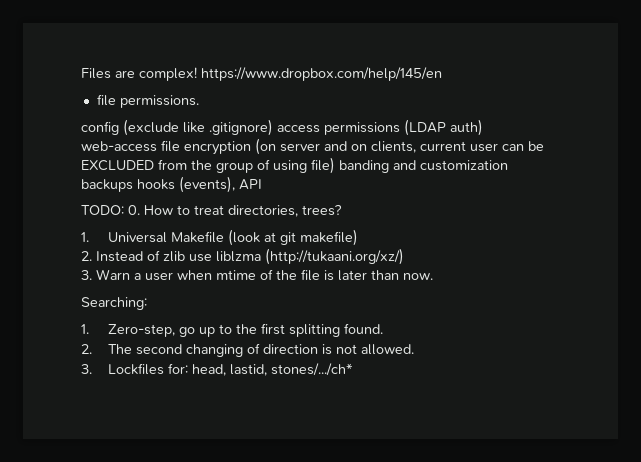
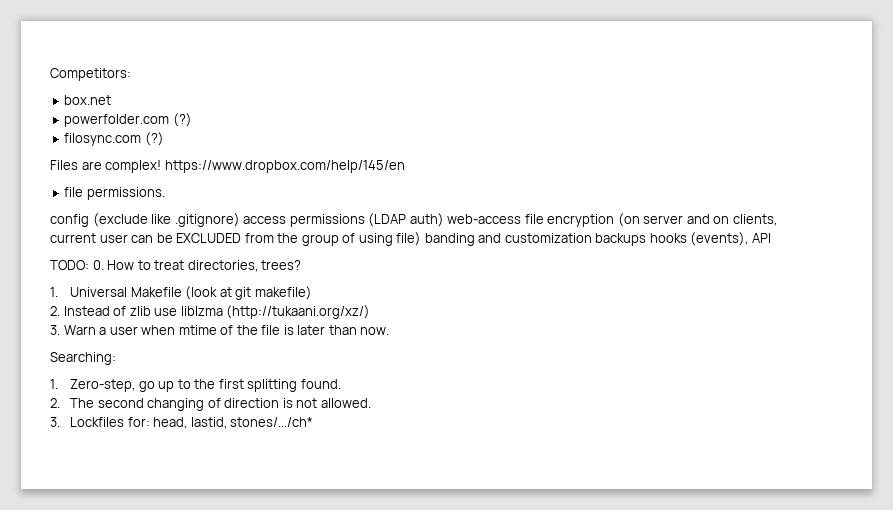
(81, 73) none -> [50,68,131,81] [64,95,112,105] [64,113,192,127] [64,132,164,146] Competitors: // box.net // powerfolder.com (?) // filosync.com (?) //

